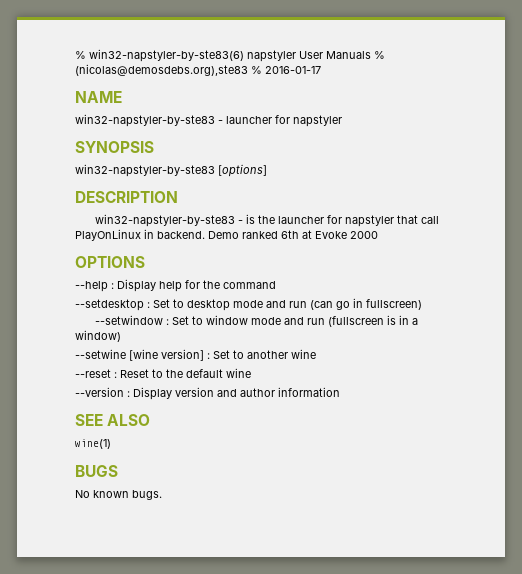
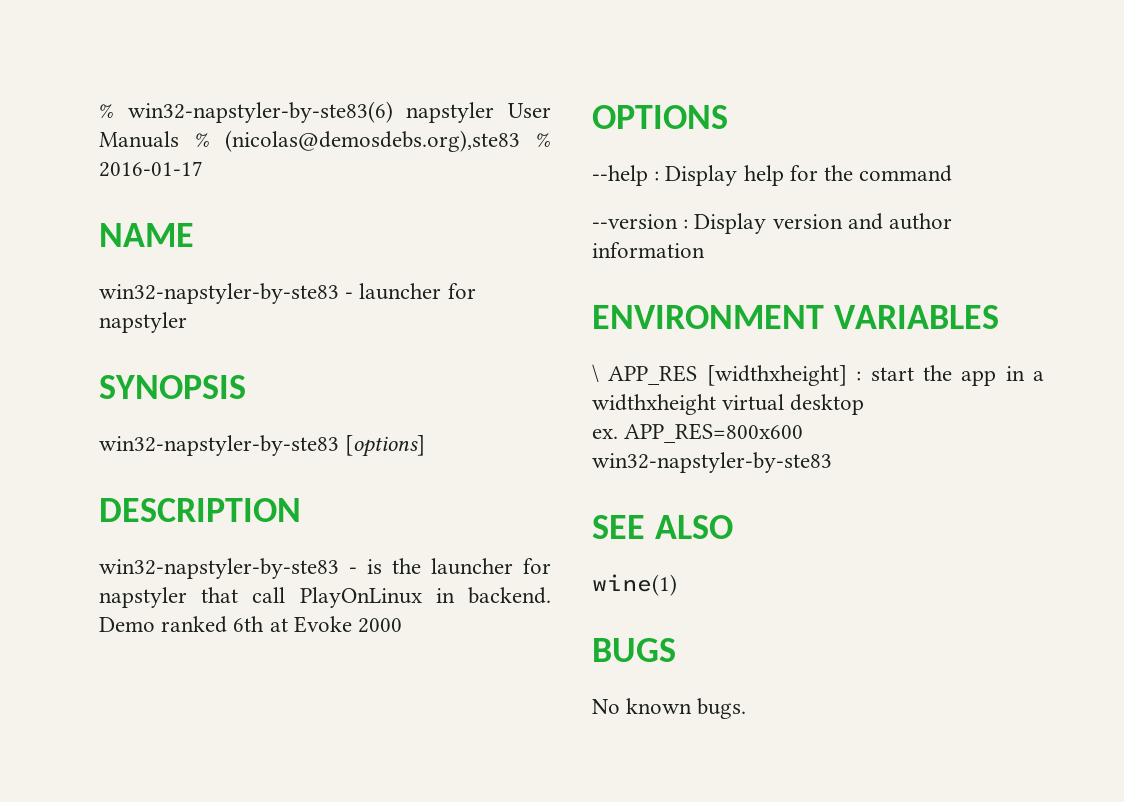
[75,298,422,311] [95,315,419,327] [75,330,121,342] [75,349,316,361] [75,368,251,378] // --setdesktop : Set to desktop mode and run (can go in fullscreen) // --setwindow : Set to window mode and run (fullscreen is in a window) // --setwine [wine version] : Set to another wine // --reset : Reset to the default wine -> (953, 173) none
(340, 392) none -> [592,305,999,329] [592,364,1044,386] [592,394,865,415] [592,423,804,443] [592,452,832,473] // ENVIRONMENT VARIABLES // \ APP_RES [widthxheight] : start the app in a widthxheight virtual desktop // ex. APP_RES=800x600 win32-napstyler-by-ste83

